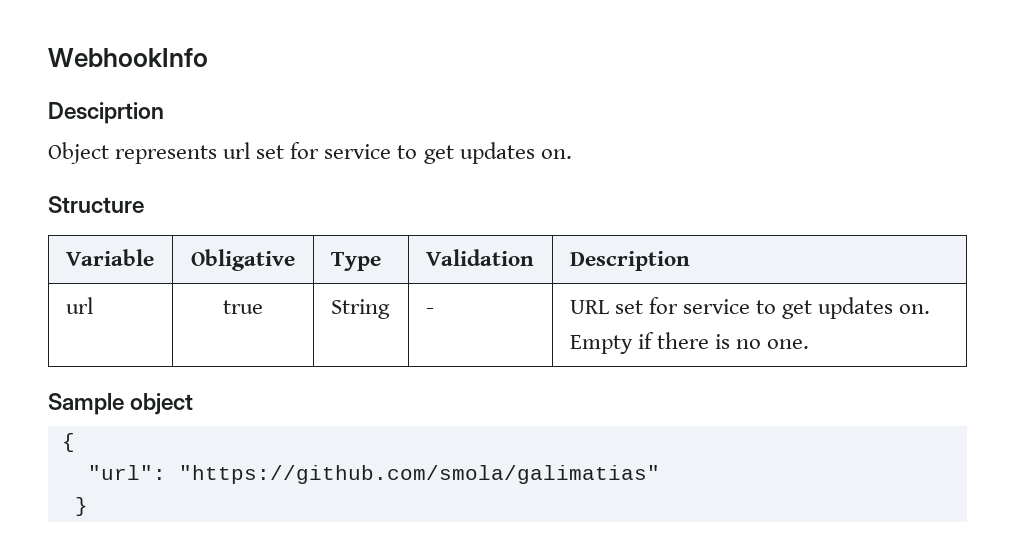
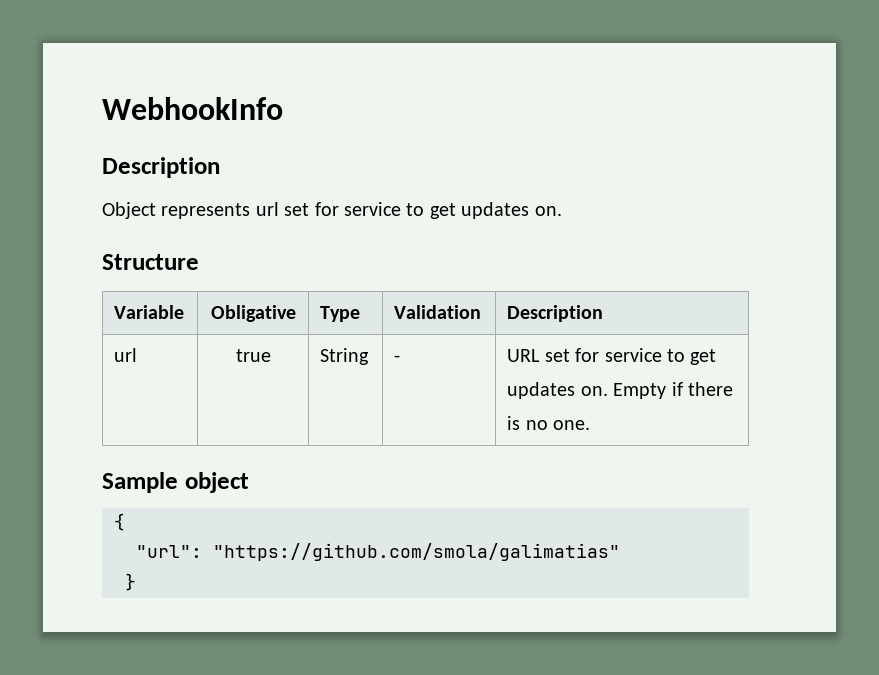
[48,102,164,124] Desciprtion -> [102,157,220,178] Description

